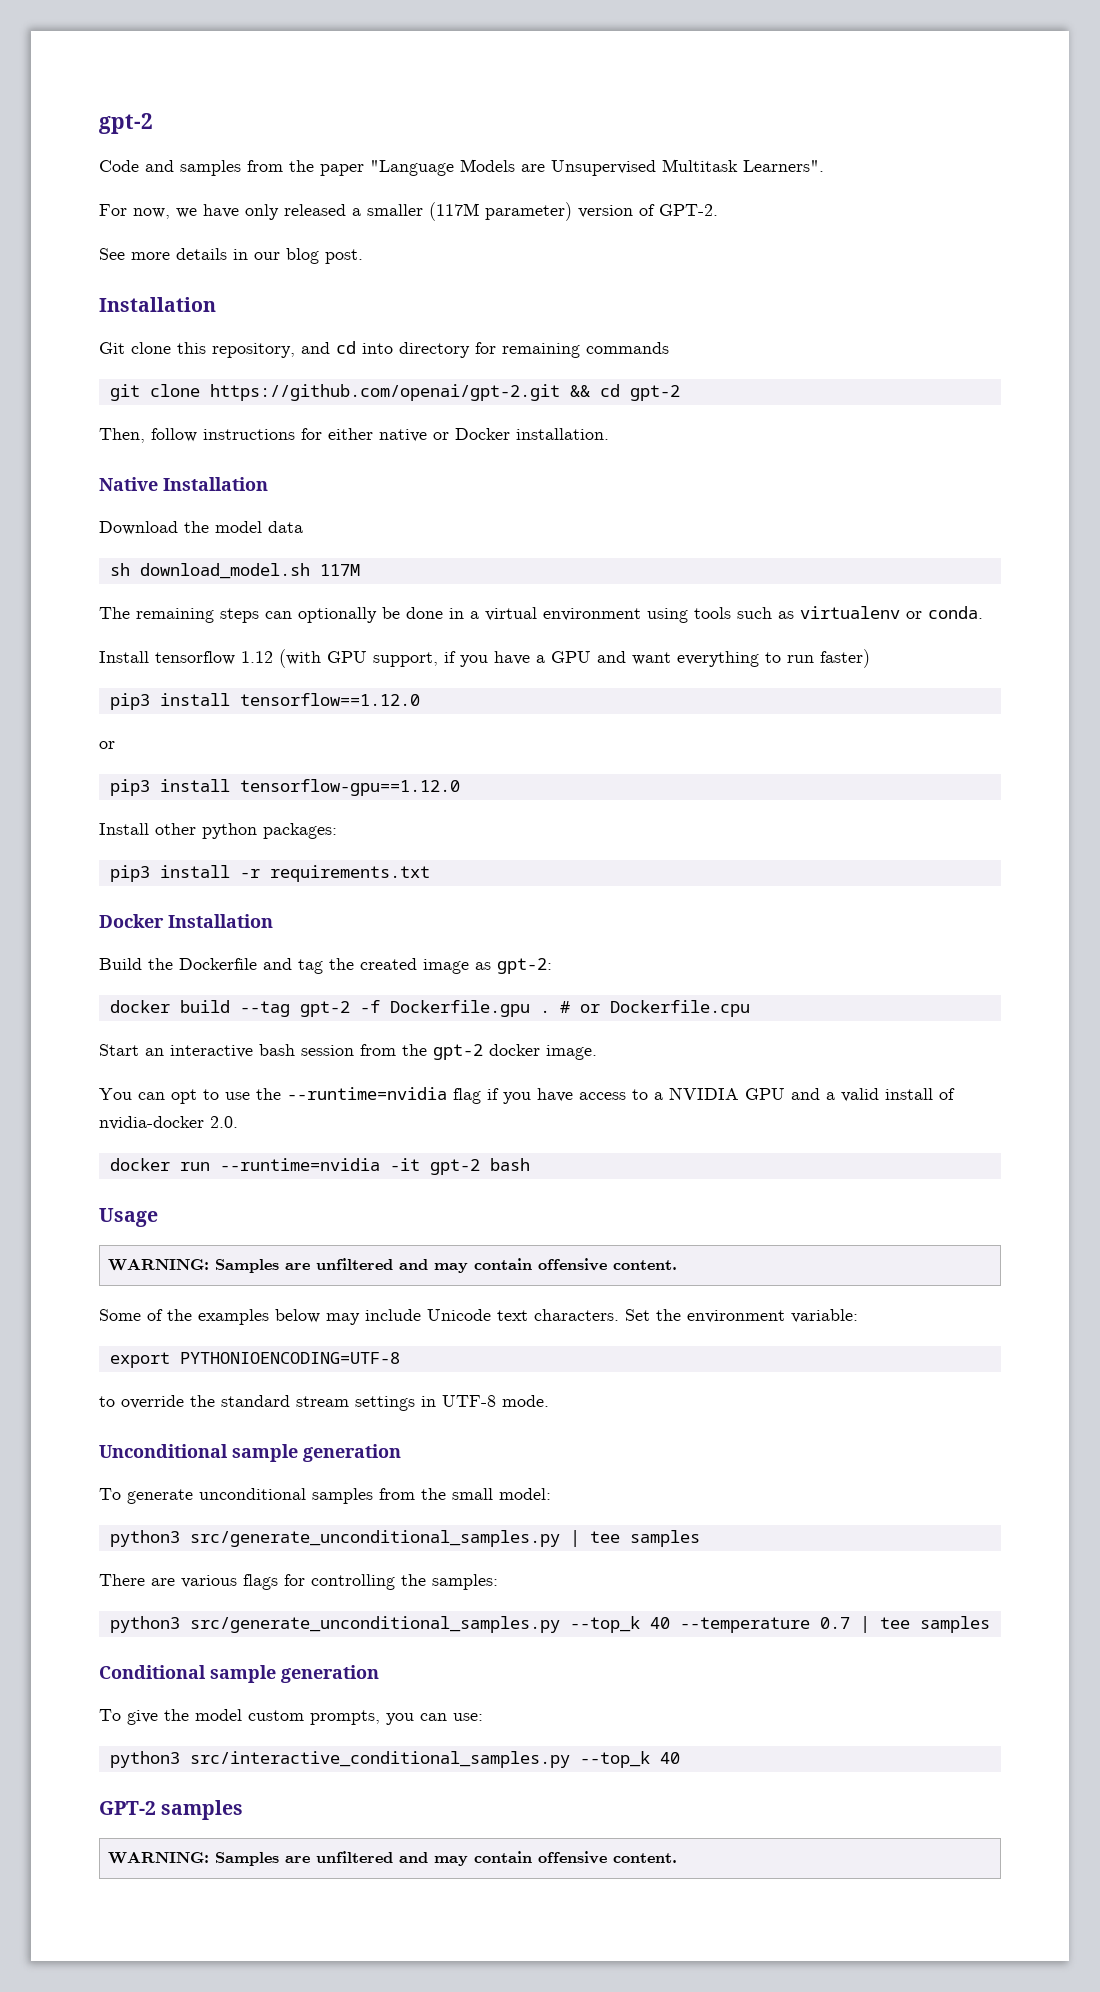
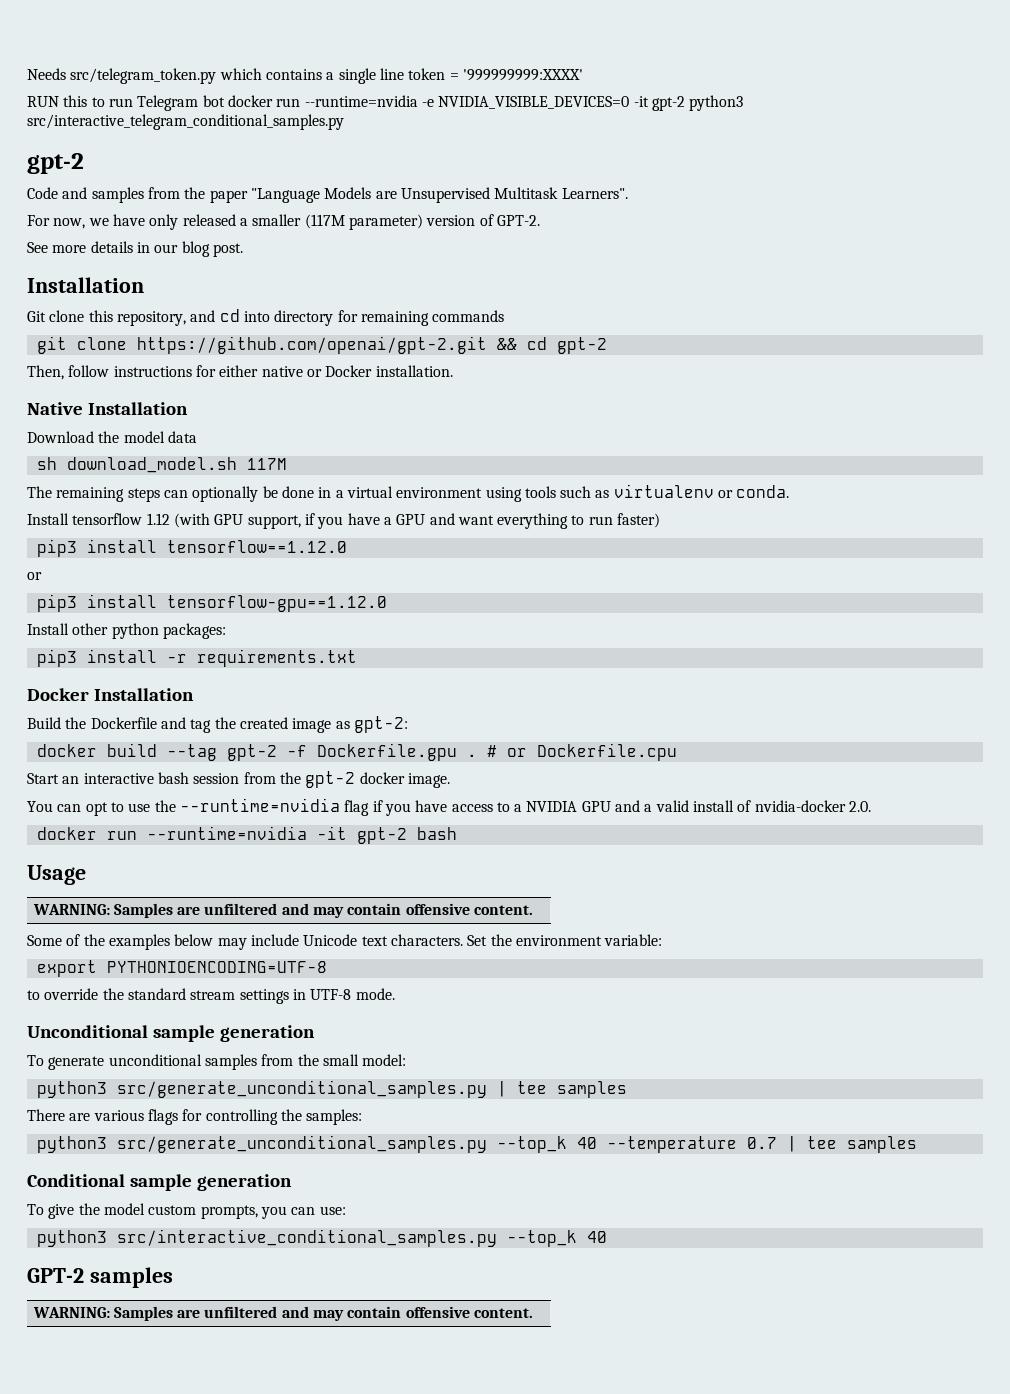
(99, 123) none -> [27,68,583,84] [27,95,744,111] [27,114,344,130] Needs src/telegram_token.py which contains a single line token = '999999999:XXXX' // RUN this to run Telegram bot docker run --runtime=nvidia -e NVIDIA_VISIBLE_DEVICES=0 -it gpt-2 python3 src/interactive_telegram_conditional_samples.py //

